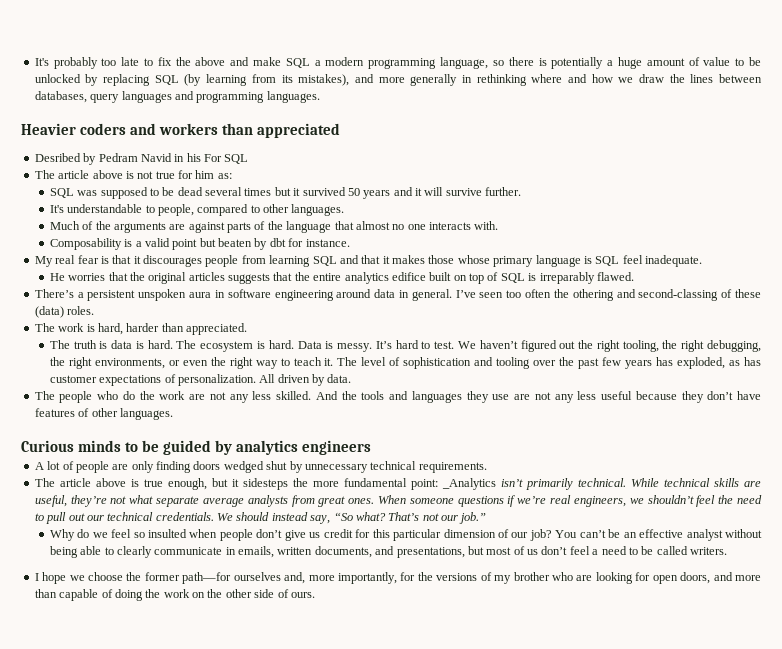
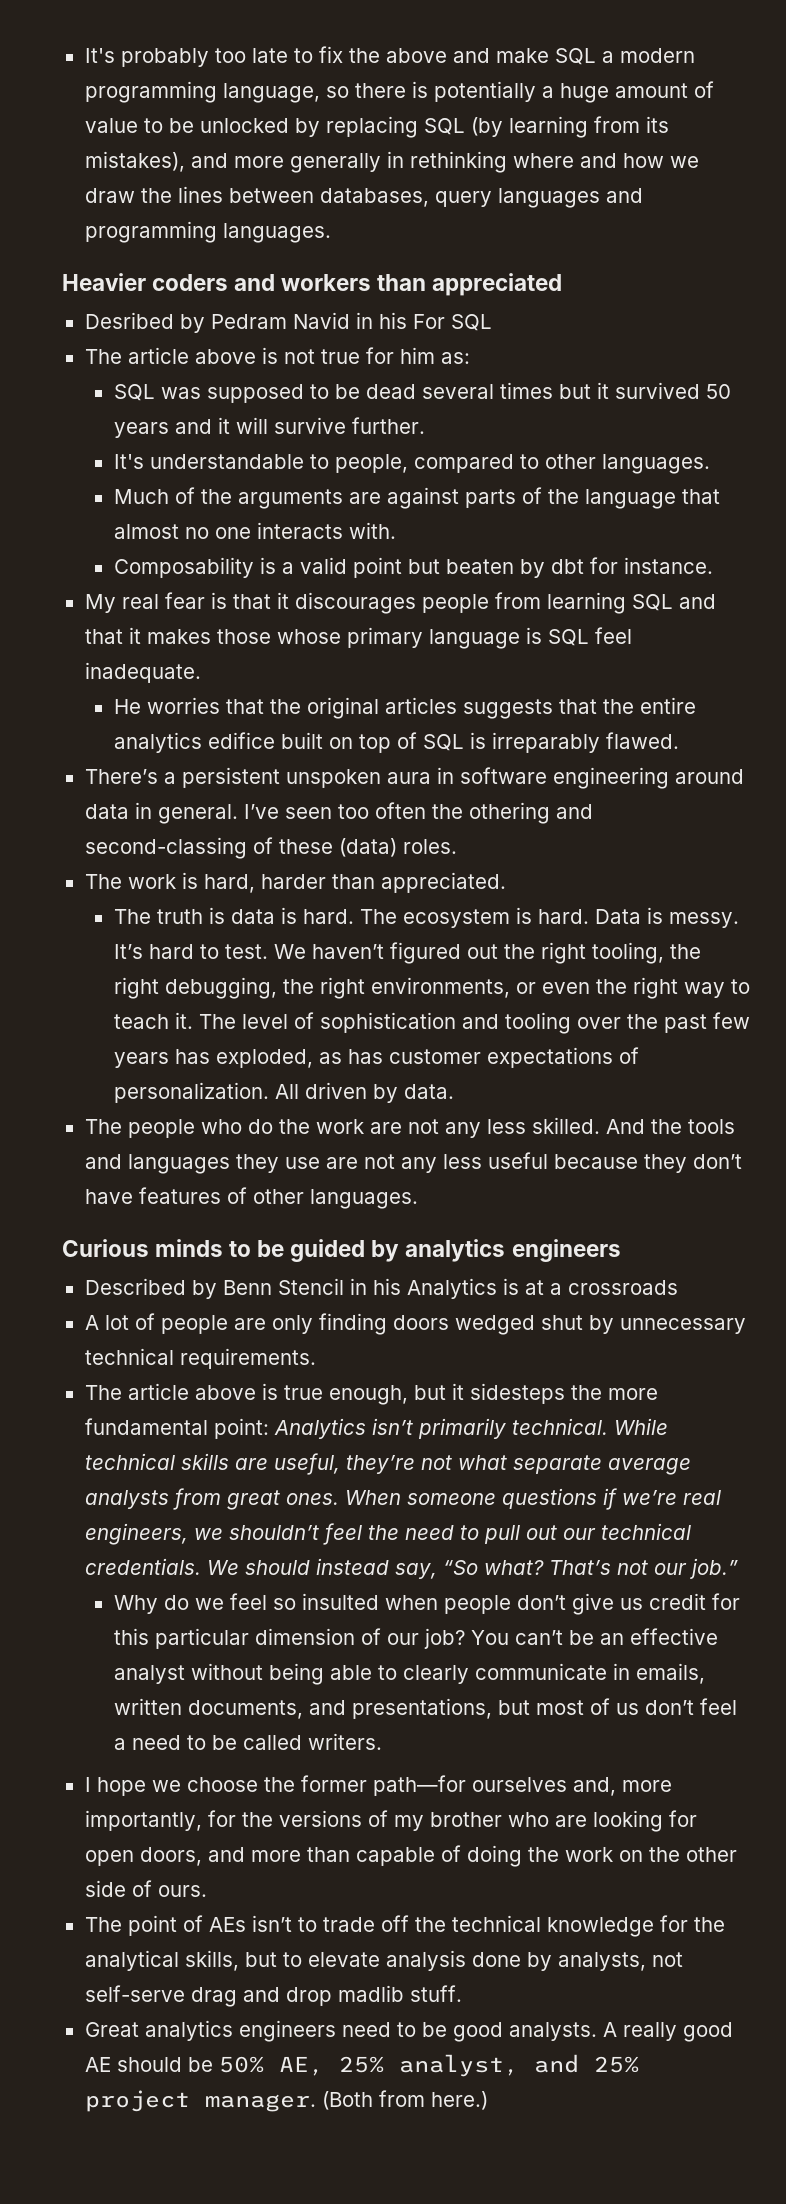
(372, 447) none -> [84,1278,678,1299] // Described by Benn Stencil in his Analytics is at a crossroads
[441,478,496,490] _Analytics -> [273,1418,366,1439] Analytics
(315, 595) none -> [84,1915,725,1937] [84,1950,683,1971] [84,1985,462,2007] [84,2020,733,2042] [84,2054,639,2077] [84,2090,488,2112] // The point of AEs isn’t to trade off the technical knowledge for the analytical skills, but to elevate analysis done by analysts, not self-serve drag and drop madlib stuff. // Great analytics engineers need to be good analysts. A really good AE should be 50% AE, 25% analyst, and 25% project manager. (Both from here.)

